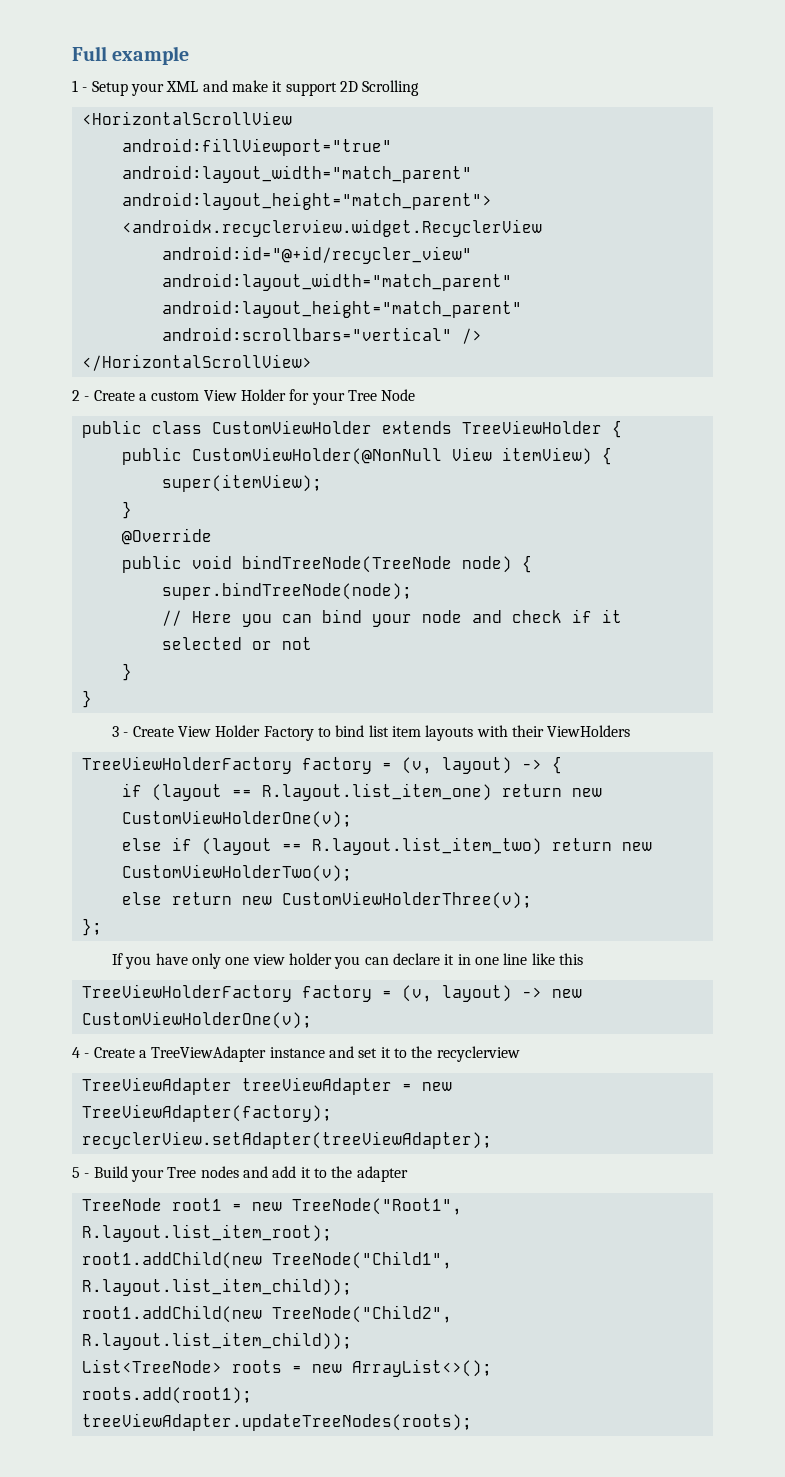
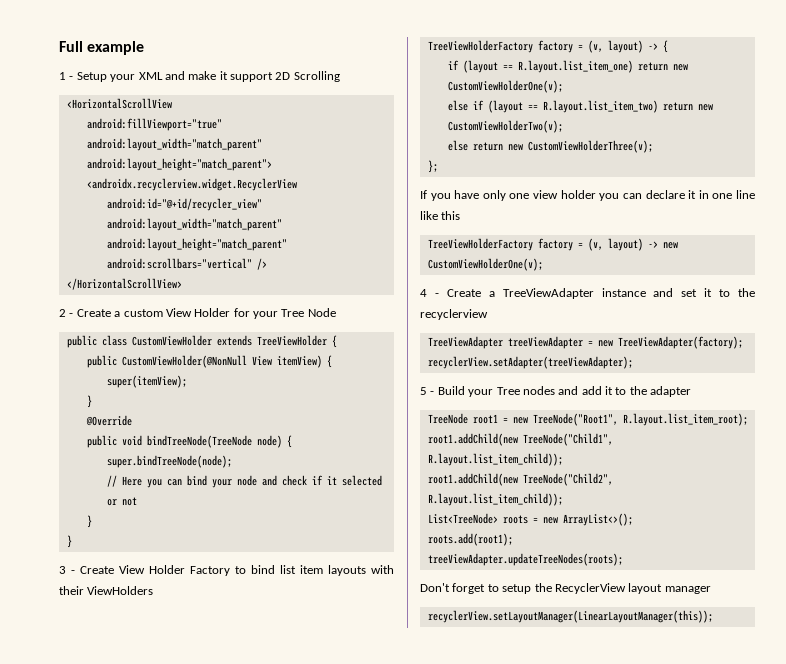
(472, 1422) none -> [420,583,711,594] [427,610,713,623] // Don't forget to setup the RecyclerView layout manager // recyclerView.setLayoutManager(LinearLayoutManager(this));

